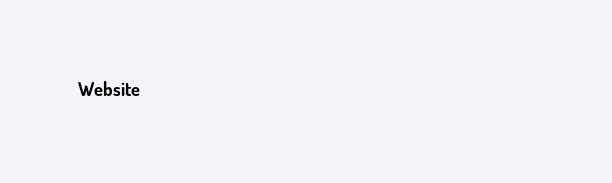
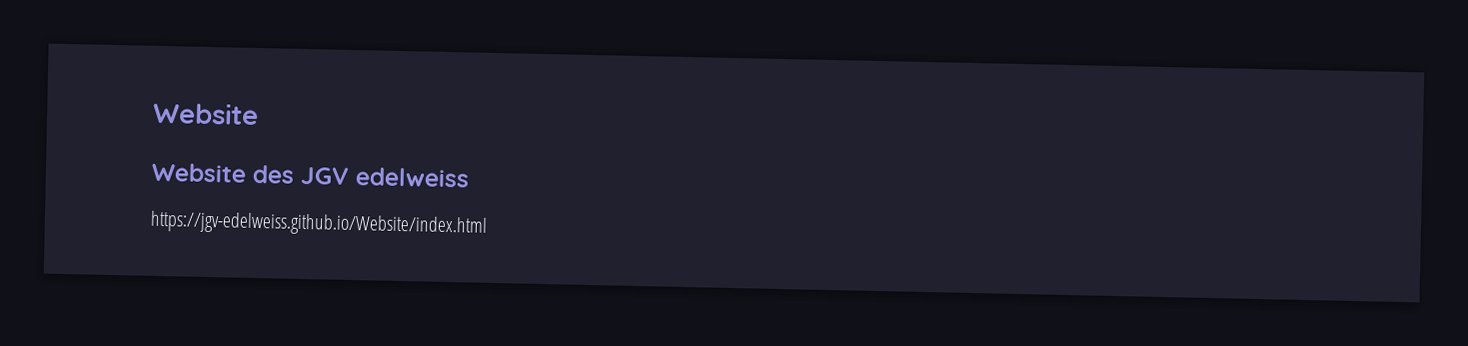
[78,81,140,96] Website -> [152,101,259,126] [151,162,470,188] [150,210,488,238] Website // Website des JGV edelweiss // https://jgv-edelweiss.github.io/Website/index.html

